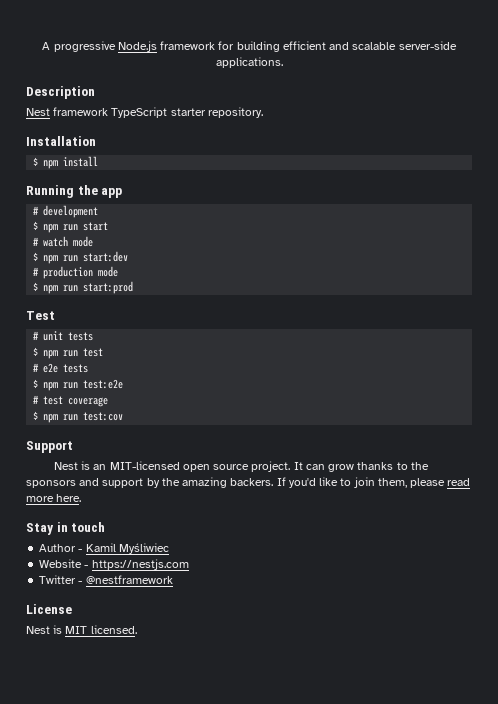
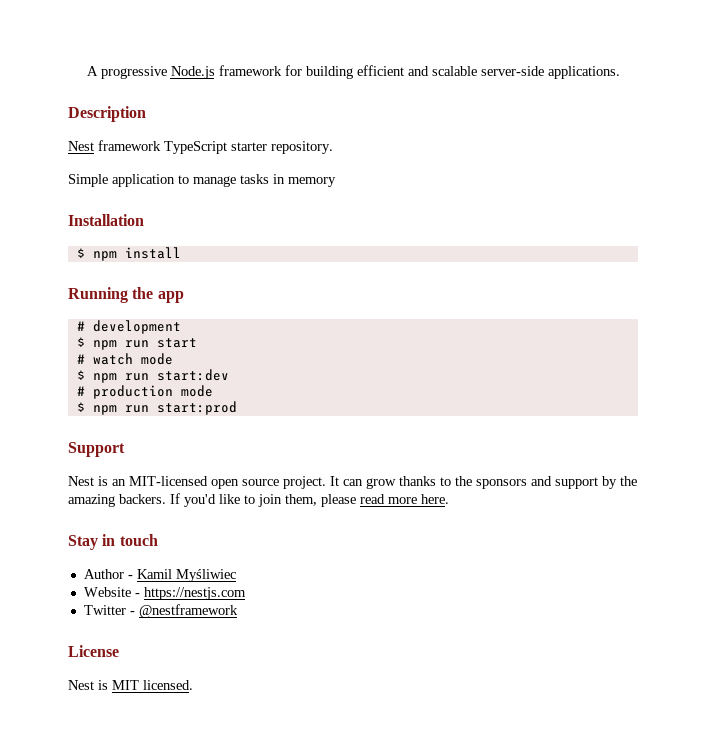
(263, 112) none -> [68,174,336,187] // Simple application to manage tasks in memory
[26,311,55,320] [33,331,94,341] [33,347,104,359] [33,363,89,373] [33,379,124,391] [33,395,109,407] [33,411,124,423] // Test // # unit tests // $ npm run test // # e2e tests // $ npm run test:e2e // # test coverage // $ npm run test:cov -> (237, 408) none

